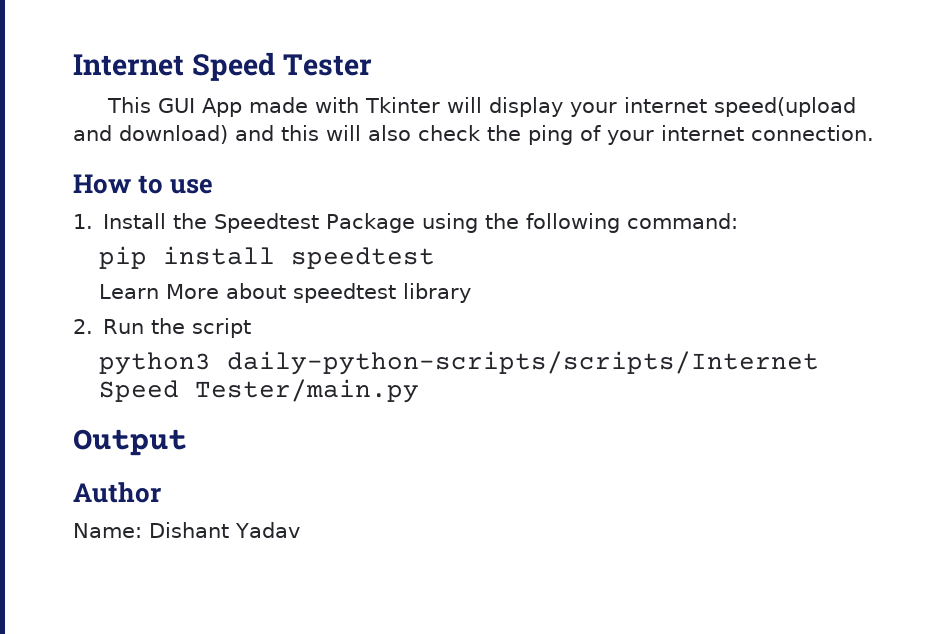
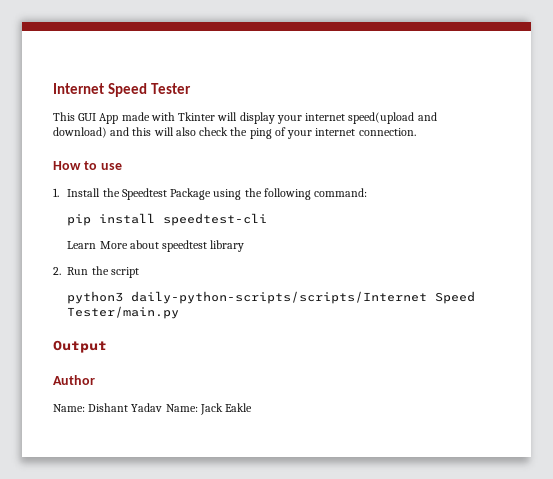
[290,247,435,269] speedtest -> [163,213,268,226] speedtest-cli
(300, 530) none -> [165,403,253,415] Name: Jack Eakle

